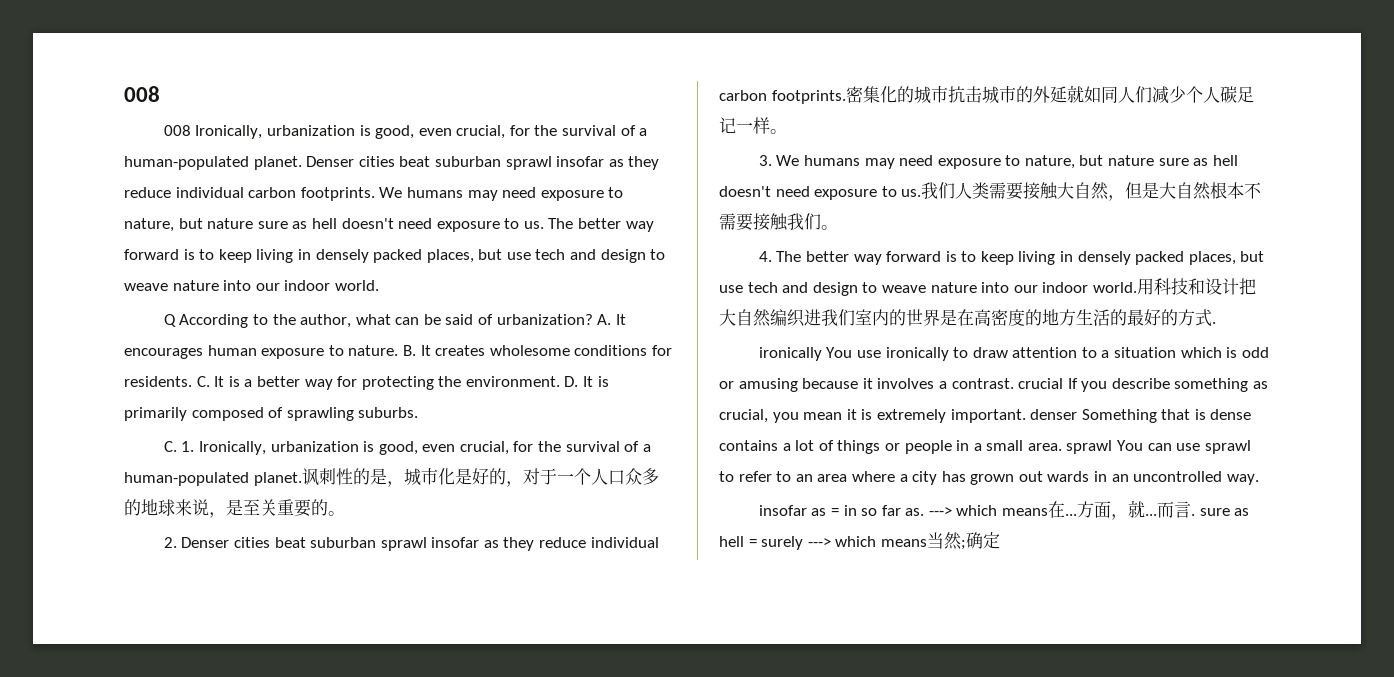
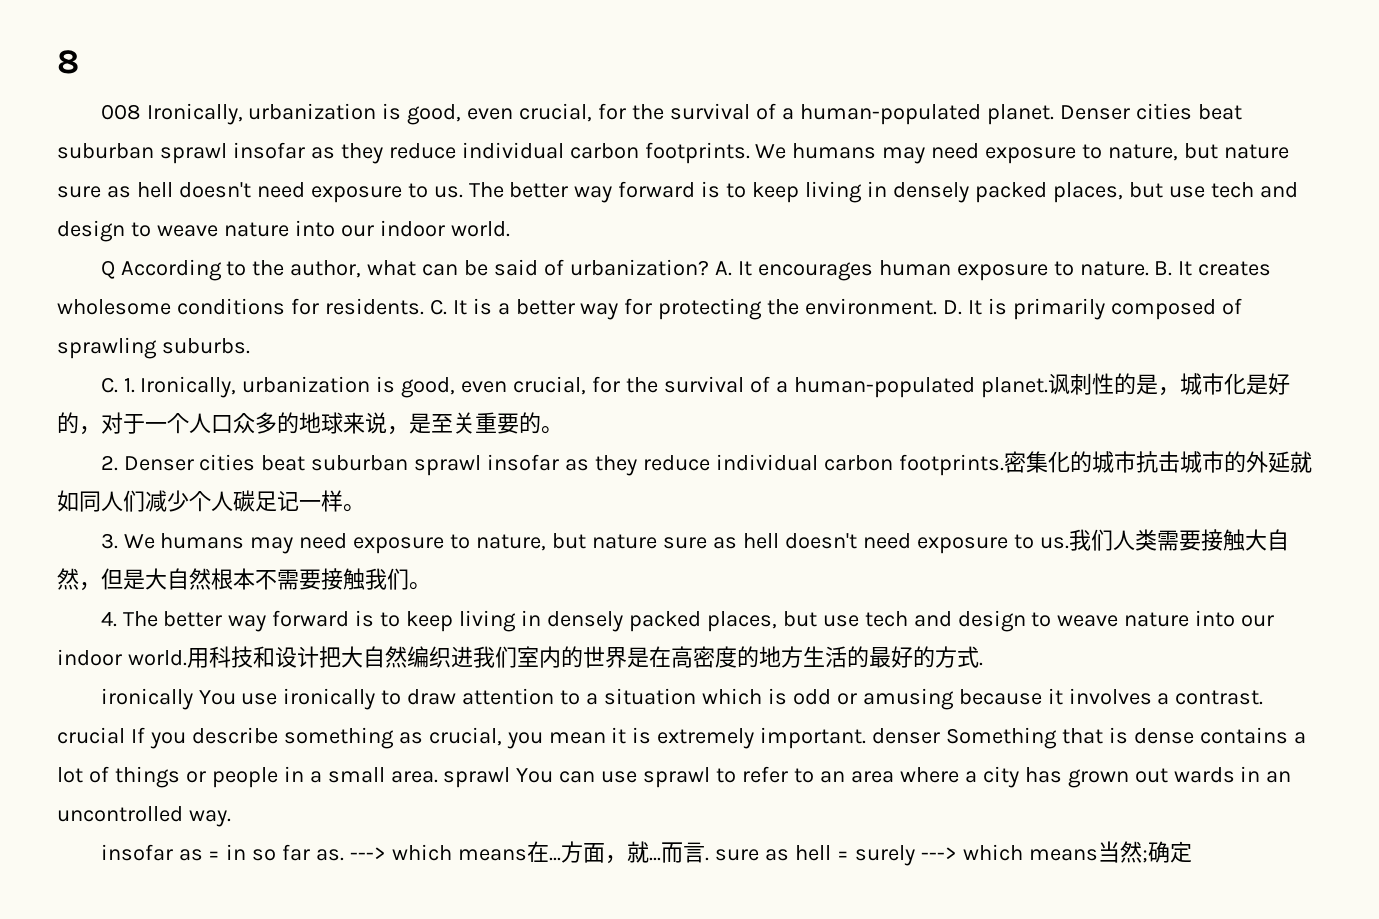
[124,86,160,102] 008 -> [57,50,79,74] 8

